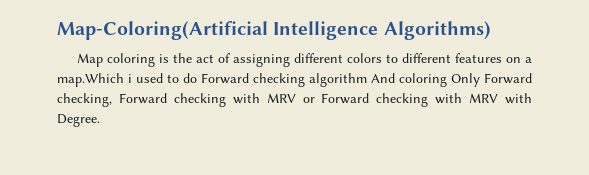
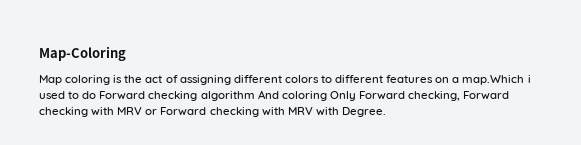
[57,21,491,40] Map-Coloring(Artificial Intelligence Algorithms) -> [39,46,126,61] Map-Coloring

